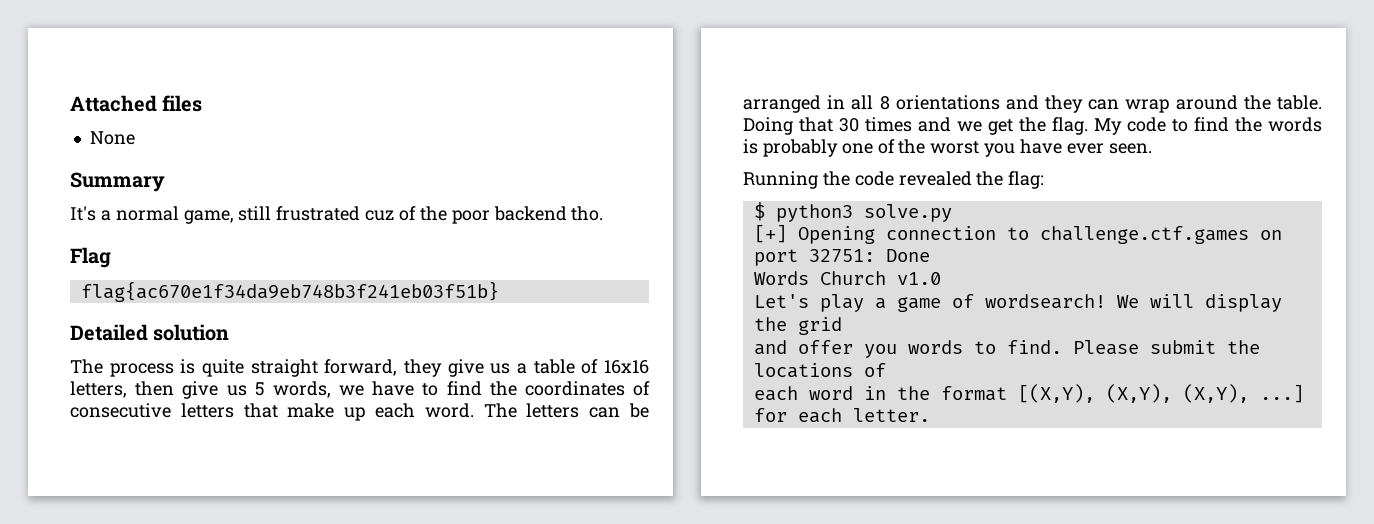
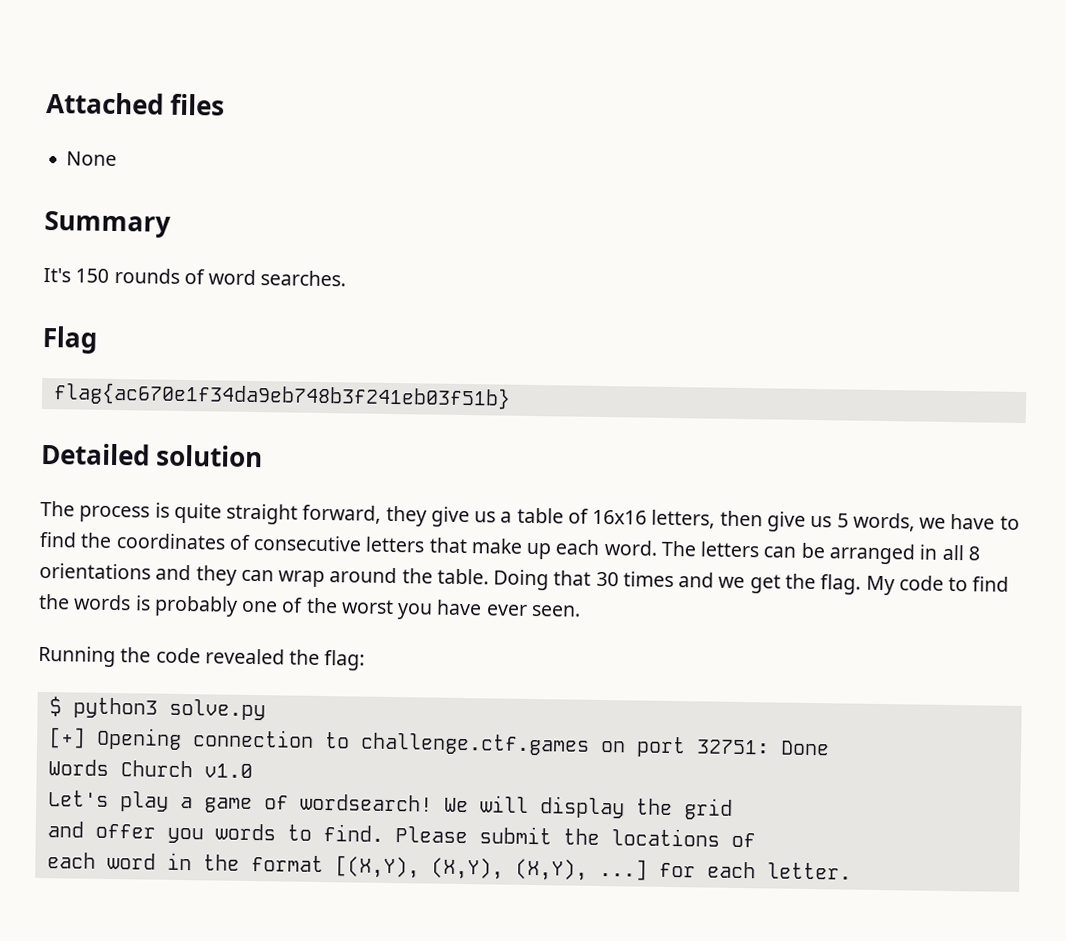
[100,206,604,224] a normal game, still frustrated cuz of the poor backend tho. -> [75,267,347,287] 150 rounds of word searches.

